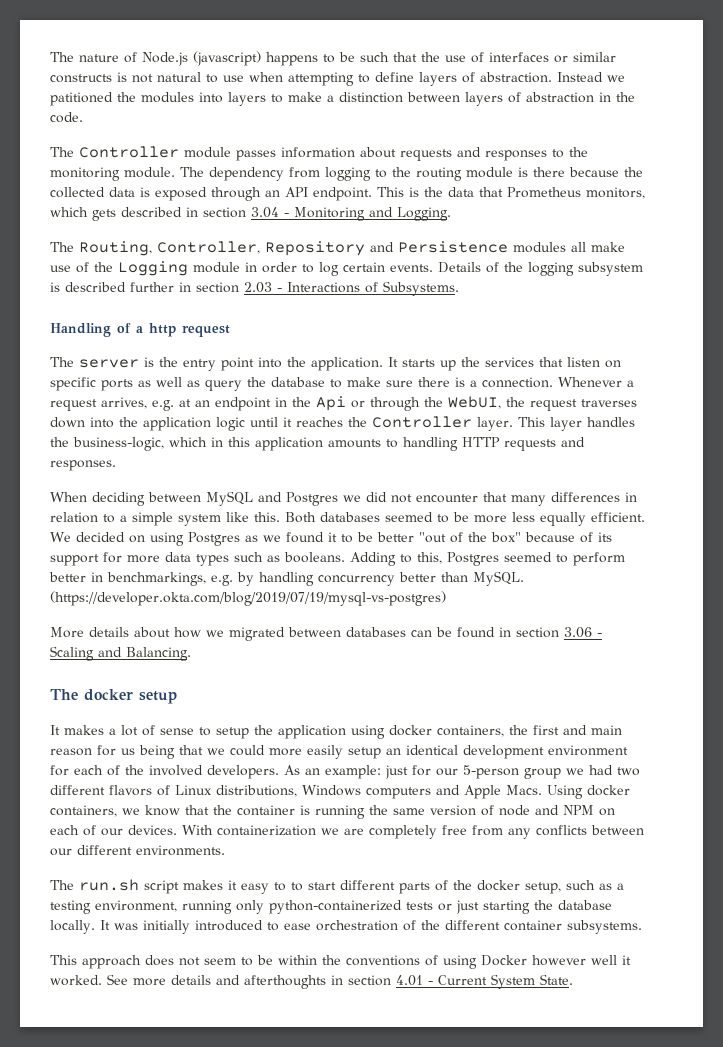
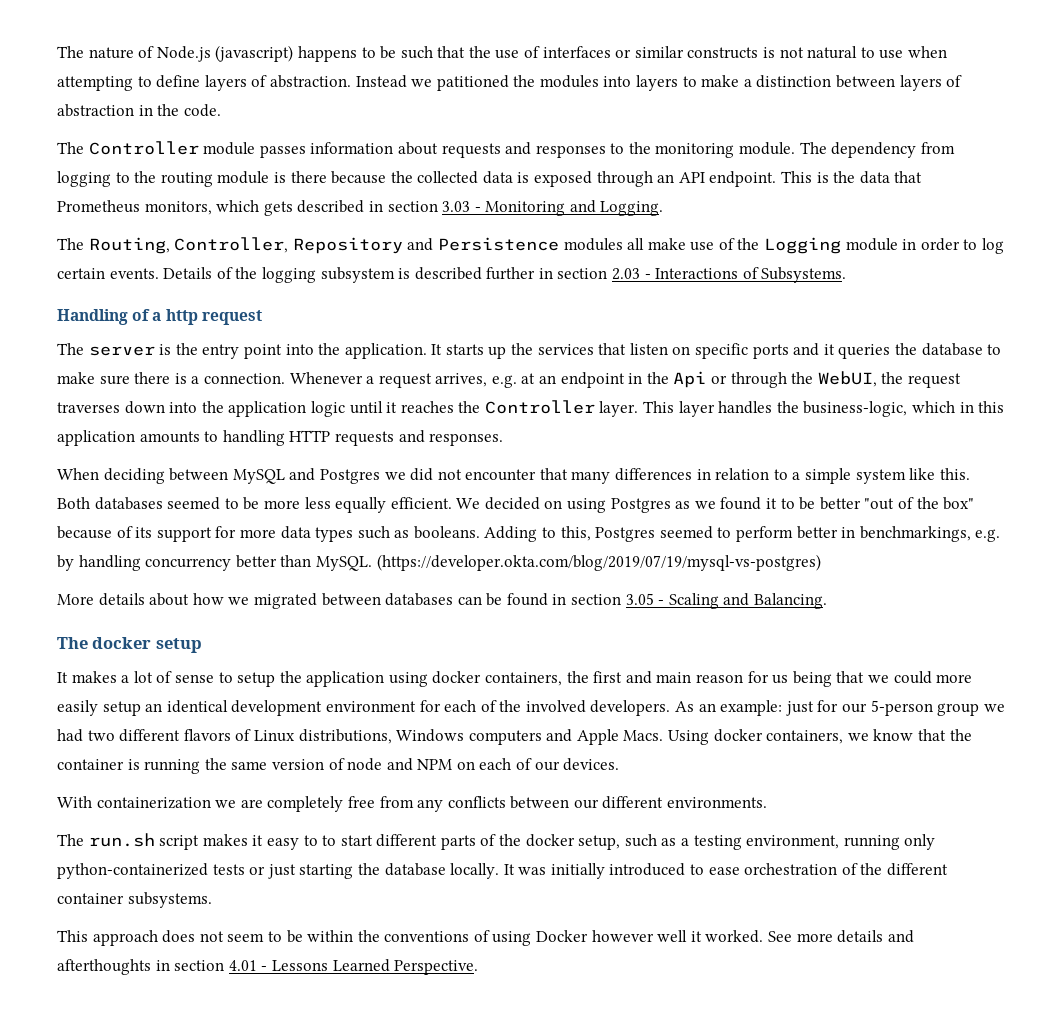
[251,207,279,218] 3.04 -> [442,201,471,212] 3.03
[138,377,242,391] as well as query -> [793,343,891,359] and it queries
[564,627,592,638] 3.06 -> [625,593,654,605] 3.05
(177, 830) none -> (620, 764) //
[438,974,573,989] Current System State. -> [271,959,479,975] Lessons Learned Perspective.

